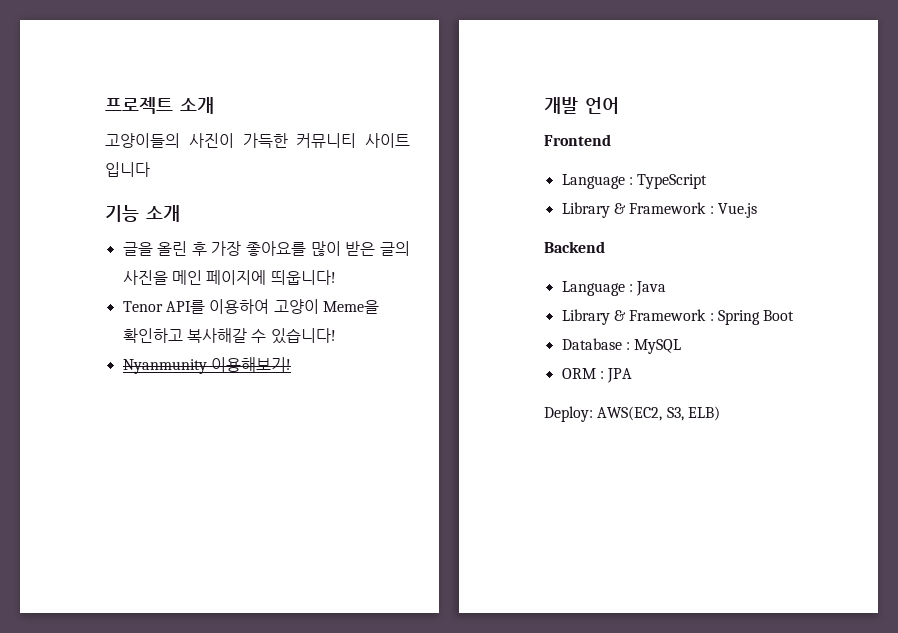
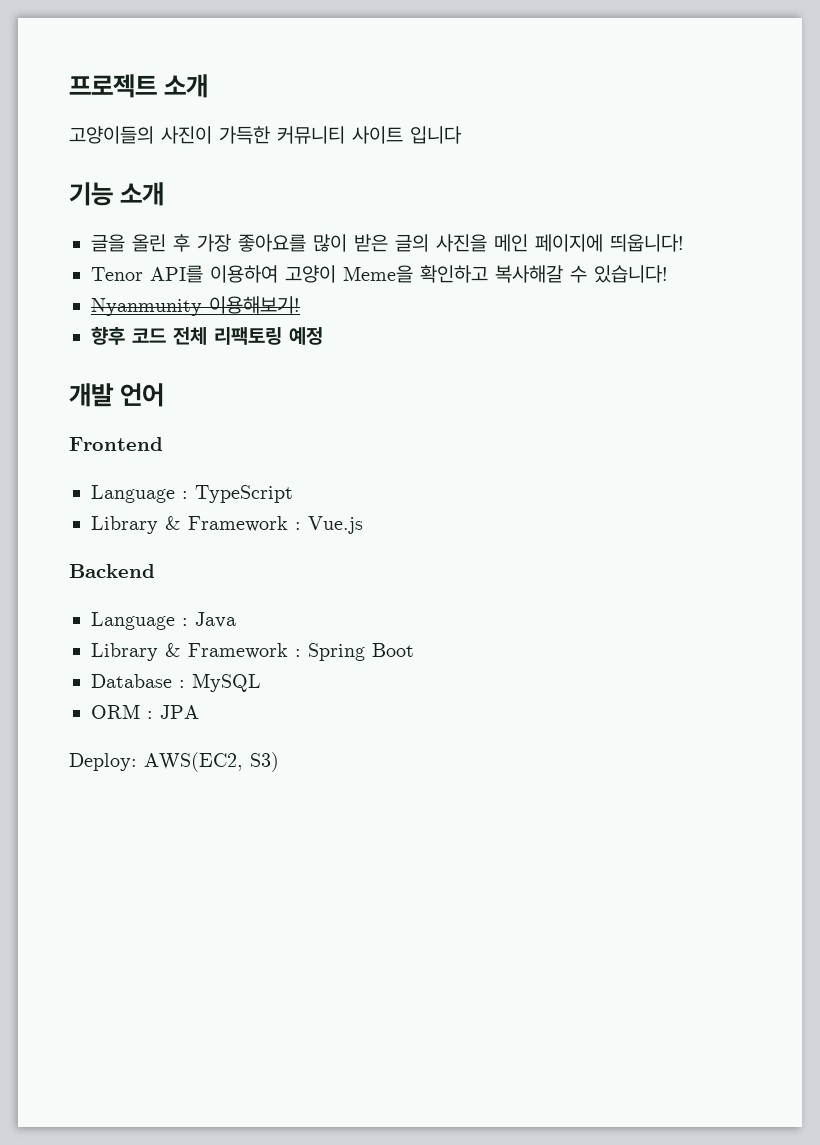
(291, 364) none -> [91,326,323,345] // 향후 코드 전체 리팩토링 예정
[666,406,720,421] S3, ELB) -> [250,752,279,772] S3)

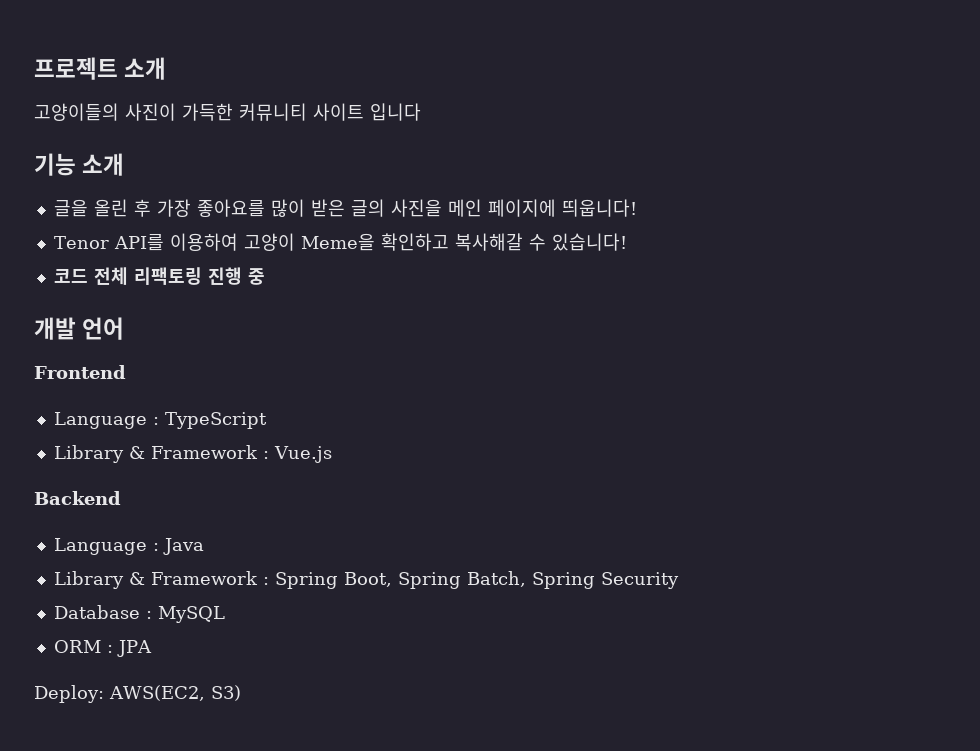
[91,296,300,316] [91,326,125,345] Nyanmunity 이용해보기! // 향후 -> (627, 242) none
[289,327,323,345] 예정 -> [207,267,265,285] 진행 중
[372,643,414,657] Boot -> [343,571,679,589] Boot, Spring Batch, Spring Security

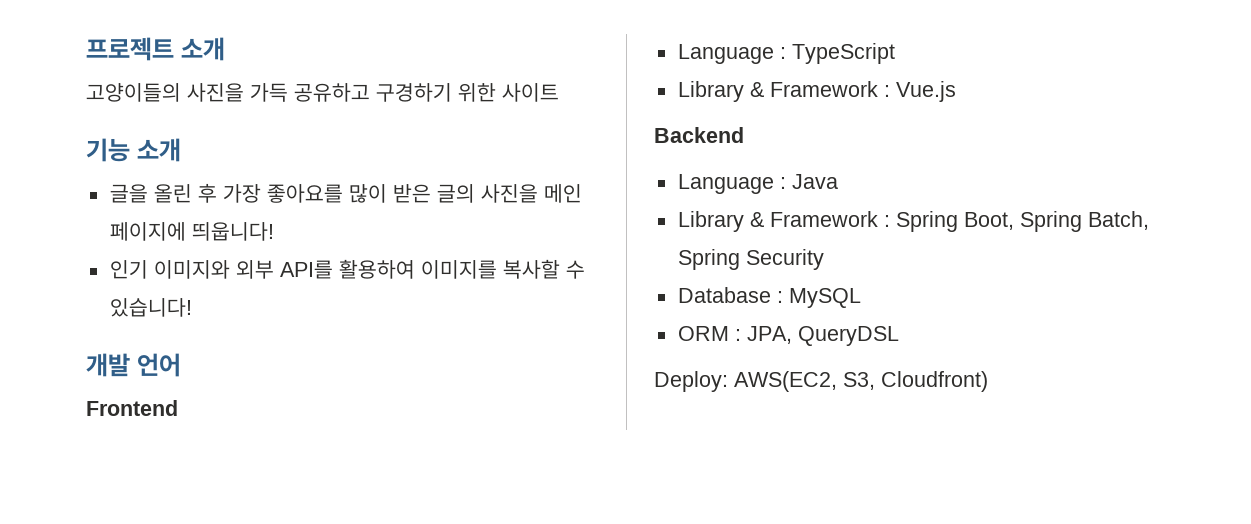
[125,103,307,121] 사진이 가득한 커뮤니티 -> [187,83,496,102] 사진을 가득 공유하고 구경하기 위한
[370,103,421,121] 입니다 -> (559, 92) none
[53,233,627,251] [53,267,265,285] Tenor API를 이용하여 고양이 Meme을 확인하고 복사해갈 수 있습니다! // 코드 전체 리팩토링 진행 중 -> [109,259,585,279] [109,298,192,317] 인기 이미지와 외부 API를 활용하여 이미지를 복사할 수 있습니다!
[116,640,152,657] JPA -> [746,326,899,346] JPA, QueryDSL
[210,685,241,701] S3) -> [843,371,988,392] S3, Cloudfront)

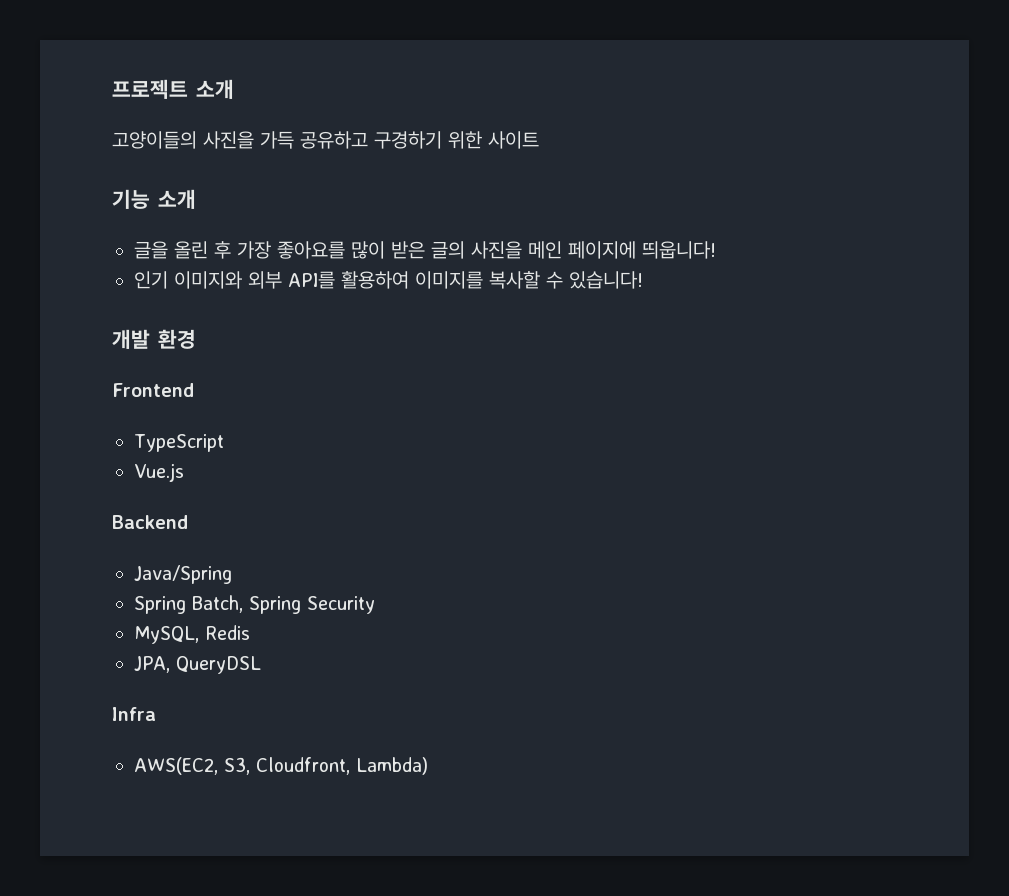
[136,353,181,377] 언어 -> [158,329,196,349] 환경
[677,44,786,64] Language : -> (194, 390) none
[677,81,956,102] [654,127,744,143] [677,174,838,194] [677,211,1014,232] Library & Framework : Vue.js // Backend // Language : Java // Library & Framework : Spring Boot, -> [134,463,184,482] [112,515,188,529] [134,565,232,584] Vue.js // Backend // Java/Spring //
[677,287,861,308] [677,326,741,341] Database : MySQL // ORM : -> [134,625,250,644] MySQL, Redis //
[654,371,728,392] Deploy: -> [112,707,156,721] Infra //
[881,371,988,392] Cloudfront) -> [256,757,428,775] Cloudfront, Lambda)

